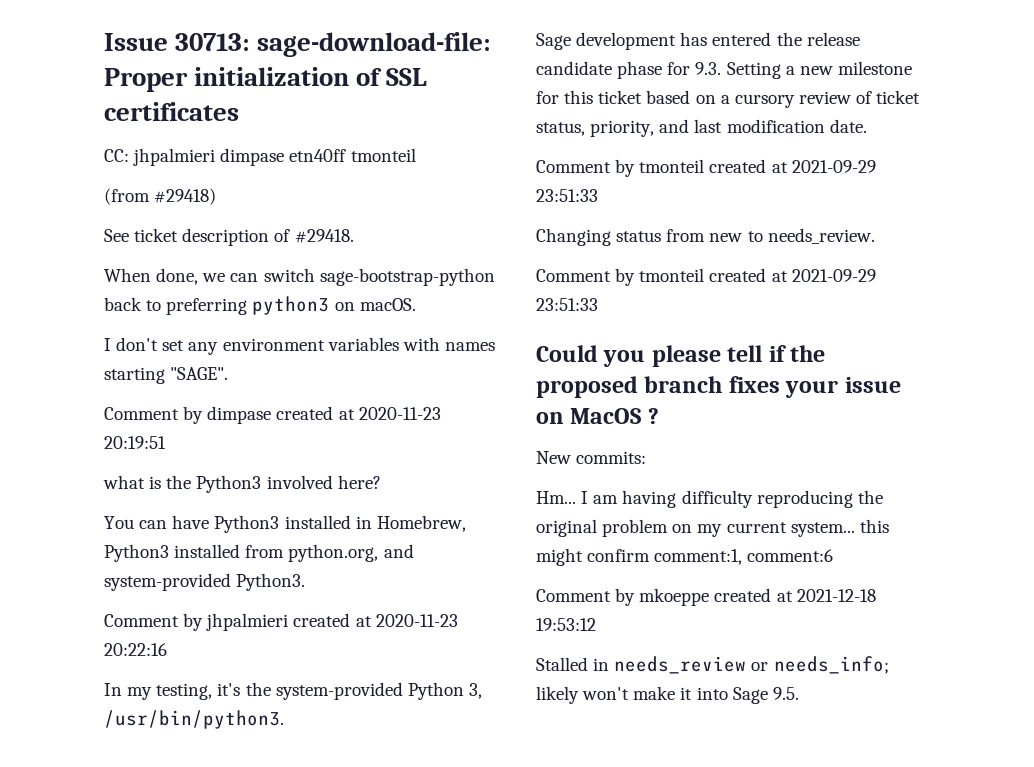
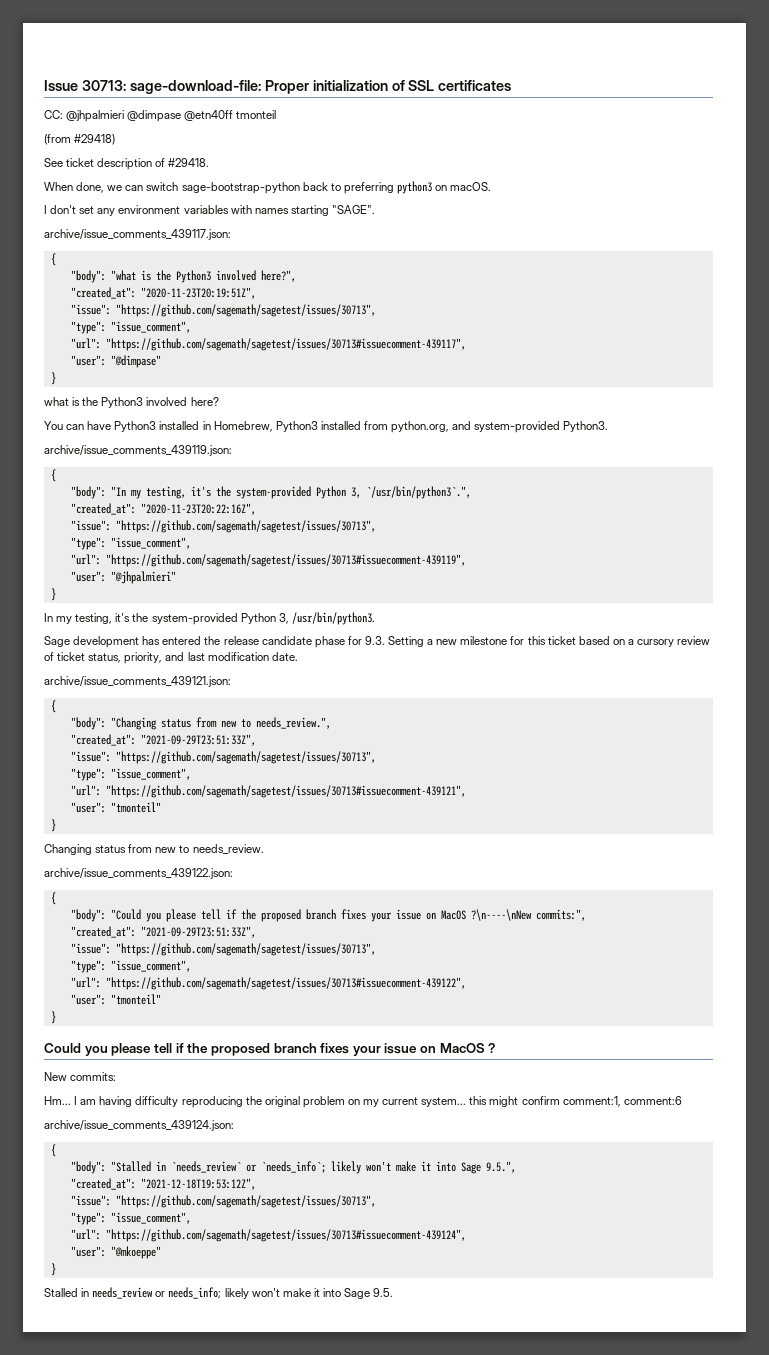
[133,148,347,166] jhpalmieri dimpase etn40ff -> [66,110,234,122] @jhpalmieri @dimpase @etn40ff
[104,406,441,424] [104,436,166,449] Comment by dimpase created at 2020-11-23 20:19:51 -> [44,229,231,240] [50,253,56,266] [70,270,296,283] [70,287,256,299] [70,304,376,317] [70,321,191,334] [70,338,466,351] [70,355,161,368] [50,372,56,385] archive/issue_comments_439117.json: // { // "body": "what is the Python3 involved here?", // "created_at": "2020-11-23T20:19:51Z", // "issue": "https://github.com/sagemath/sagetest/issues/30713", // "type": "issue_comment", // "url": "https://github.com/sagemath/sagetest/issues/30713#issuecomment-439117", // "user": "@dimpase" // }
[104,613,458,631] [104,643,167,656] Comment by jhpalmieri created at 2020-11-23 20:22:16 -> [44,445,232,456] [50,469,56,482] [70,486,471,499] [70,503,256,515] [70,520,376,533] [70,537,191,550] [70,554,466,567] [70,571,176,584] [50,588,56,601] archive/issue_comments_439119.json: // { // "body": "In my testing, it's the system-provided Python 3, `/usr/bin/python3`.", // "created_at": "2020-11-23T20:22:16Z", // "issue": "https://github.com/sagemath/sagetest/issues/30713", // "type": "issue_comment", // "url": "https://github.com/sagemath/sagetest/issues/30713#issuecomment-439119", // "user": "@jhpalmieri" // }
[536,159,876,177] [536,189,598,202] Comment by tmonteil created at 2021-09-29 23:51:33 -> [44,676,231,687] [50,700,56,713] [70,717,331,730] [70,734,256,746] [70,751,376,764] [70,768,191,781] [70,785,466,798] [70,802,161,813] [50,819,56,832] archive/issue_comments_439121.json: // { // "body": "Changing status from new to needs_review.", // "created_at": "2021-09-29T23:51:33Z", // "issue": "https://github.com/sagemath/sagetest/issues/30713", // "type": "issue_comment", // "url": "https://github.com/sagemath/sagetest/issues/30713#issuecomment-439121", // "user": "tmonteil" // }
[536,268,876,286] [536,298,598,311] Comment by tmonteil created at 2021-09-29 23:51:33 -> [44,868,233,879] [50,892,56,905] [70,909,586,922] [70,926,256,938] [70,943,376,956] [70,960,191,973] [70,977,466,990] [70,994,161,1005] [50,1011,56,1024] archive/issue_comments_439122.json: // { // "body": "Could you please tell if the proposed branch fixes your issue on MacOS ?\n----\nNew commits:", // "created_at": "2021-09-29T23:51:33Z", // "issue": "https://github.com/sagemath/sagetest/issues/30713", // "type": "issue_comment", // "url": "https://github.com/sagemath/sagetest/issues/30713#issuecomment-439122", // "user": "tmonteil" // }
[536,588,876,606] [536,618,596,631] Comment by mkoeppe created at 2021-12-18 19:53:12 -> [44,1120,234,1131] [50,1144,56,1157] [70,1161,516,1174] [70,1178,256,1190] [70,1195,376,1208] [70,1212,191,1225] [70,1229,466,1242] [70,1246,161,1259] [50,1263,56,1276] archive/issue_comments_439124.json: // { // "body": "Stalled in `needs_review` or `needs_info`; likely won't make it into Sage 9.5.", // "created_at": "2021-12-18T19:53:12Z", // "issue": "https://github.com/sagemath/sagetest/issues/30713", // "type": "issue_comment", // "url": "https://github.com/sagemath/sagetest/issues/30713#issuecomment-439124", // "user": "@mkoeppe" // }

